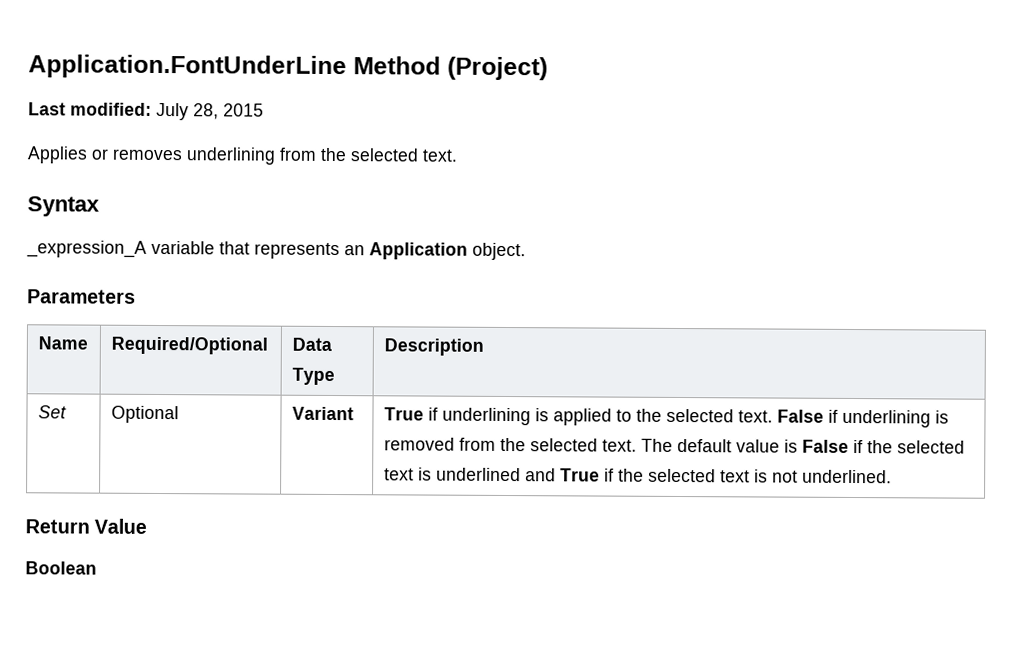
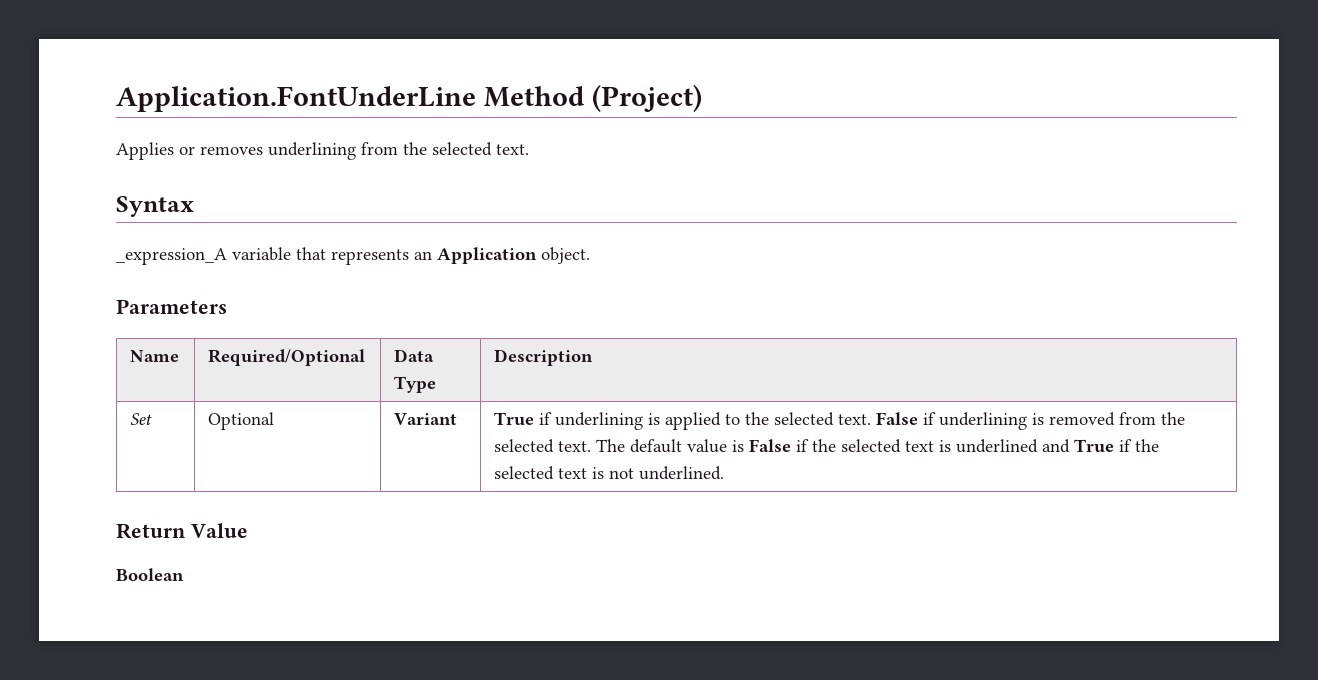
[28,102,264,121] // Last modified: July 28, 2015 -> (702, 98) none

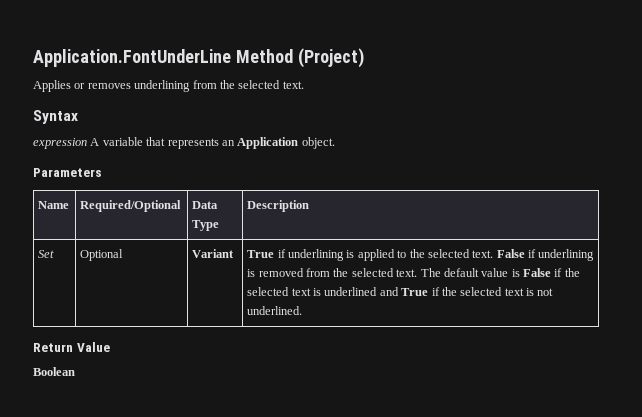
[116,248,227,265] _expression_A -> [33,138,100,149] expression A

